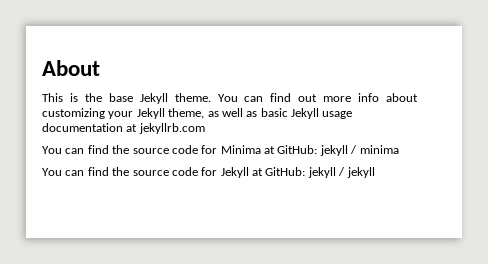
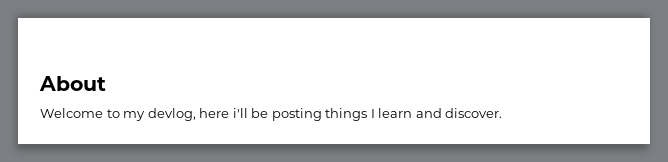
[42,93,419,104] [42,108,353,119] [42,123,205,134] [42,145,399,156] [42,167,375,178] This is the base Jekyll theme. You can find out more info about customizing your Jekyll theme, as well as basic Jekyll usage documentation at jekyllrb.com // You can find the source code for Minima at GitHub: jekyll / minima // You can find the source code for Jekyll at GitHub: jekyll / jekyll -> [40,108,503,121] Welcome to my devlog, here i'll be posting things I learn and discover.

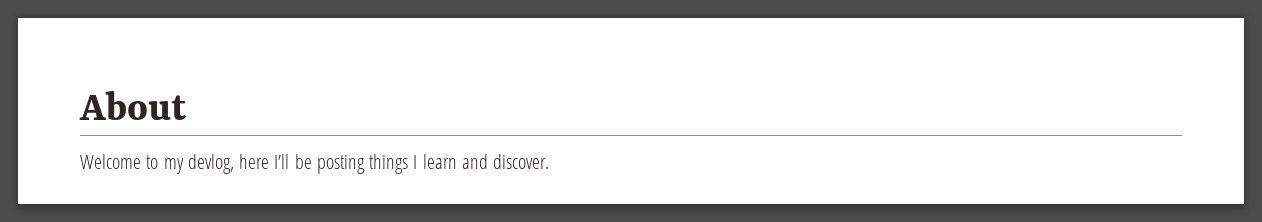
[232,108,248,118] i'll -> [274,154,290,169] I’ll

